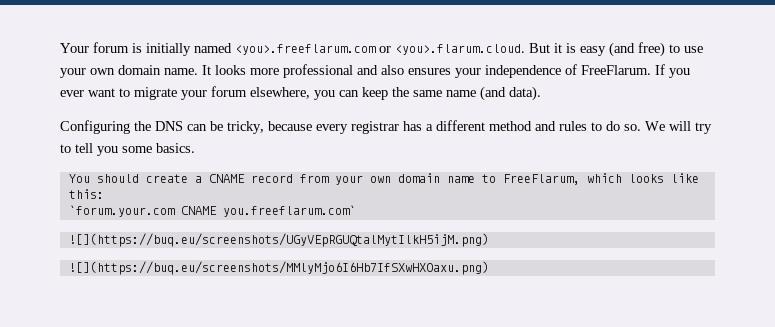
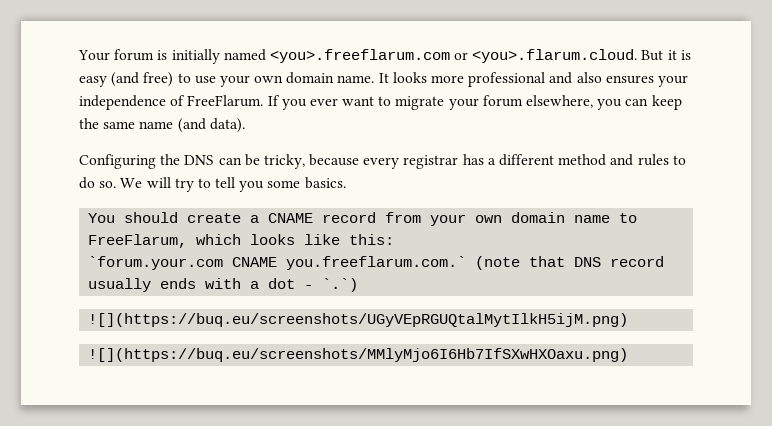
[222,205,356,217] you.freeflarum.com` -> [286,256,665,270] [88,278,359,292] you.freeflarum.com.` (note that DNS record usually ends with a dot - `.`)

